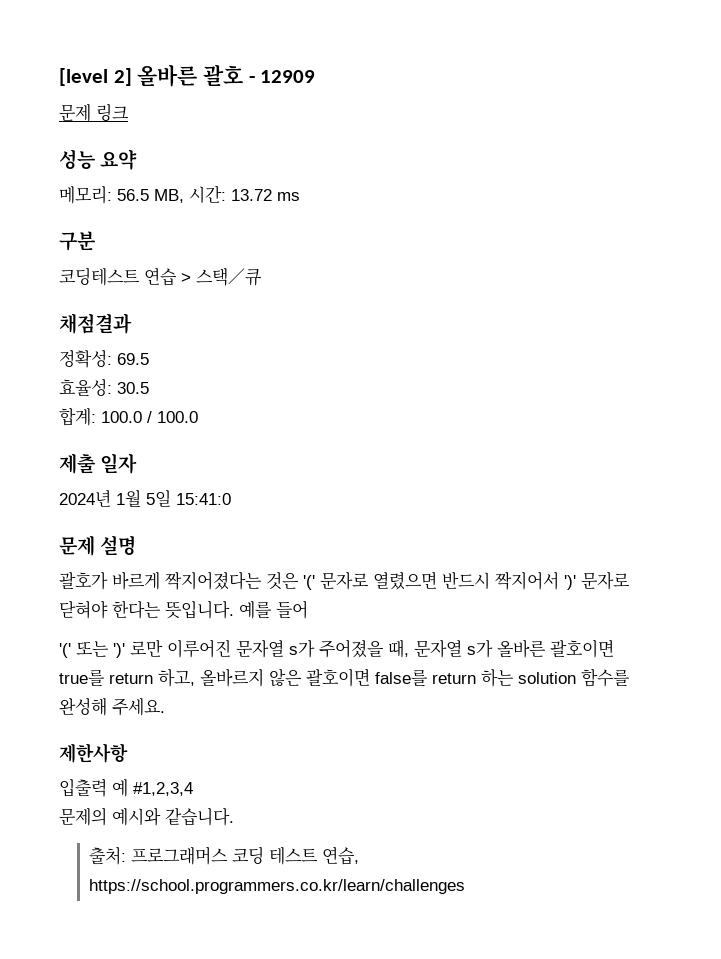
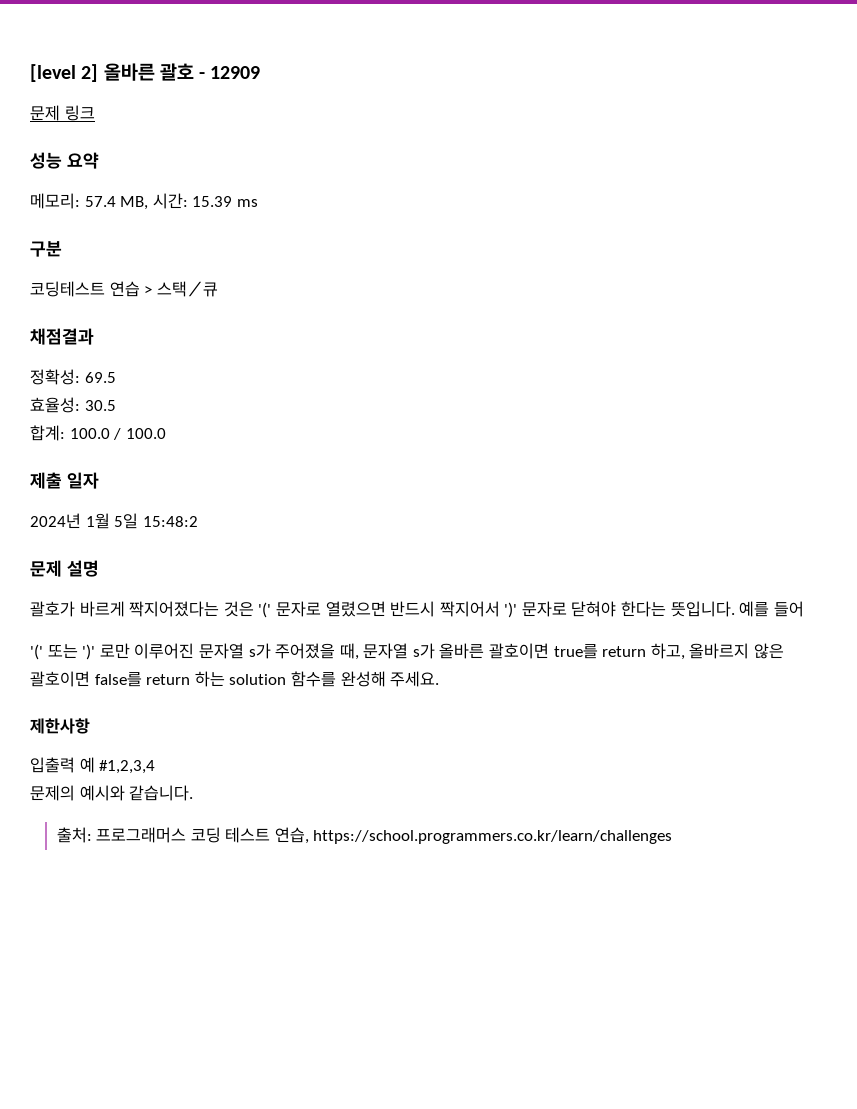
[117,189,149,201] 56.5 -> [84,196,116,207] 57.4
[231,189,272,201] 13.72 -> [192,196,233,207] 15.39
[176,493,231,505] 15:41:0 -> [142,516,198,527] 15:48:2

